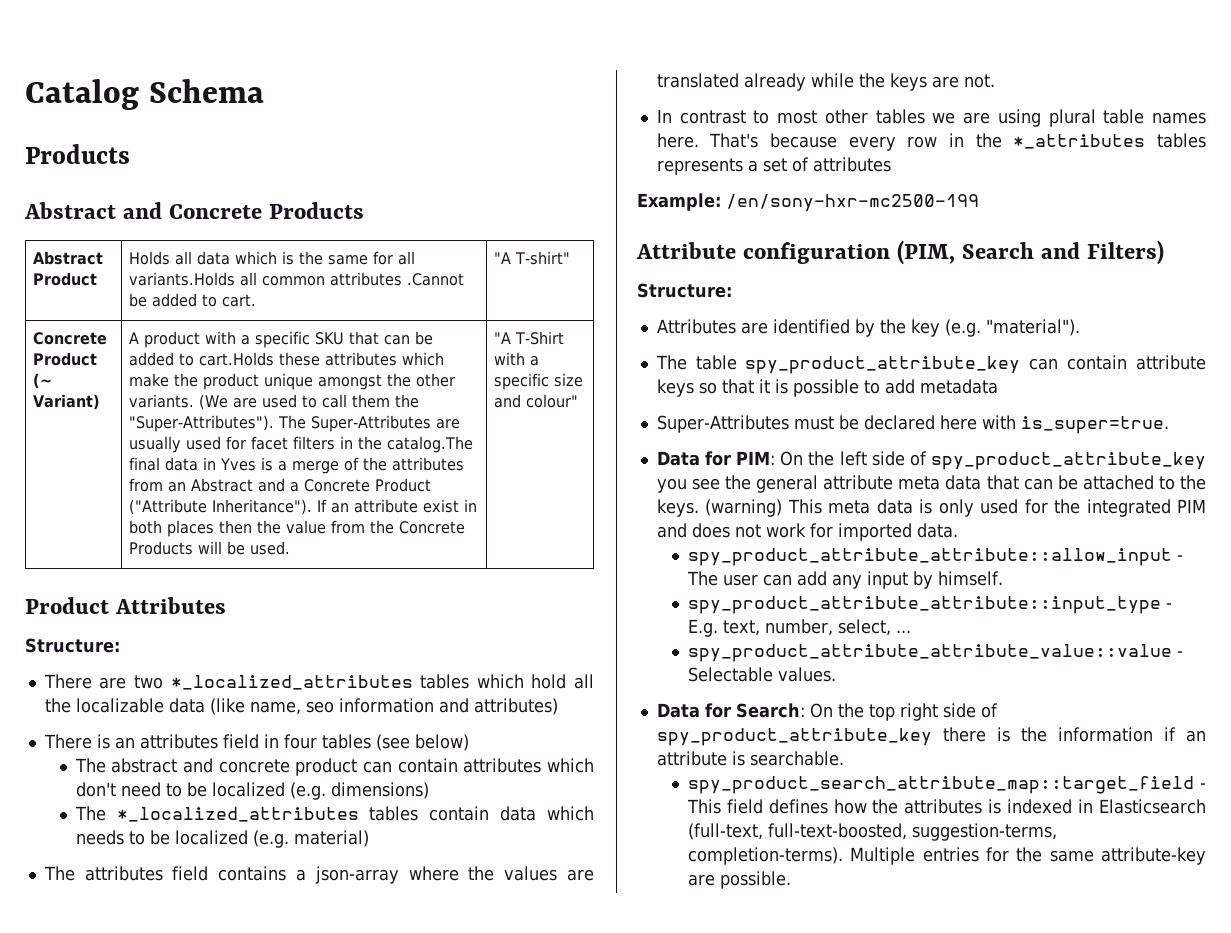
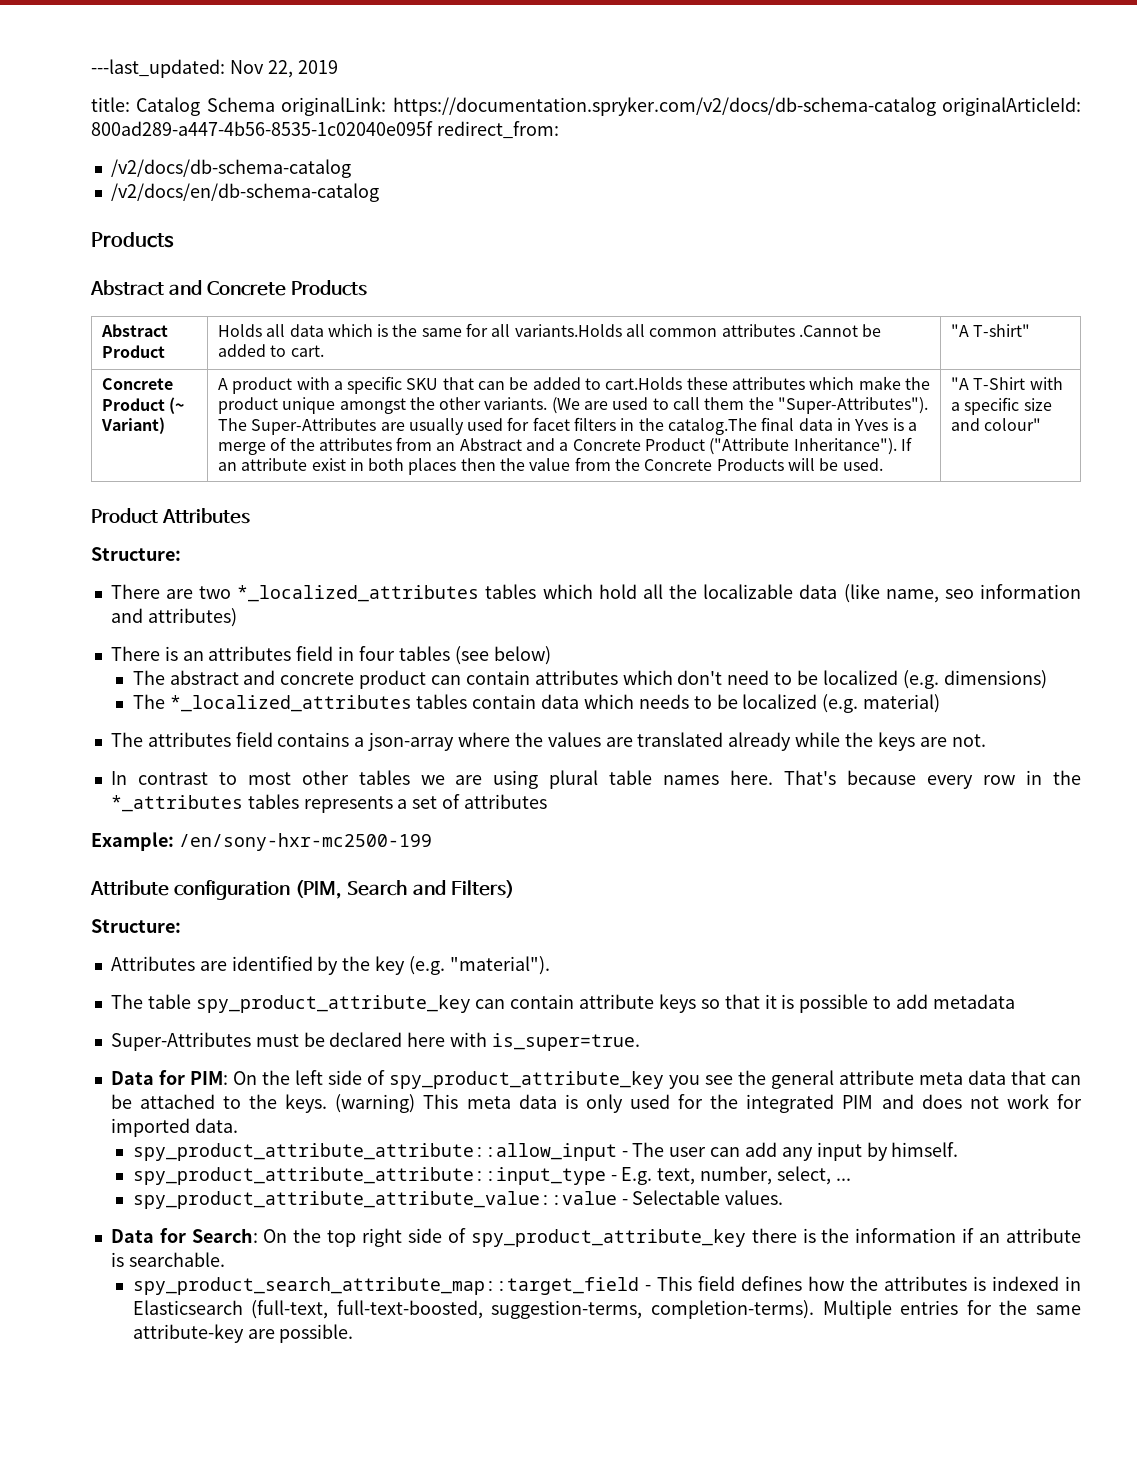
[25,79,264,110] Catalog Schema -> [91,59,338,78] [91,97,1081,116] [91,121,559,139] [110,159,351,178] [110,183,379,202] ---last_updated: Nov 22, 2019 // title: Catalog Schema originalLink: https://documentation.spryker.com/v2/docs/db-schema-catalog originalArticleId: 800ad289-a447-4b56-8535-1c02040e095f redirect_from: // /v2/docs/db-schema-catalog // /v2/docs/en/db-schema-catalog

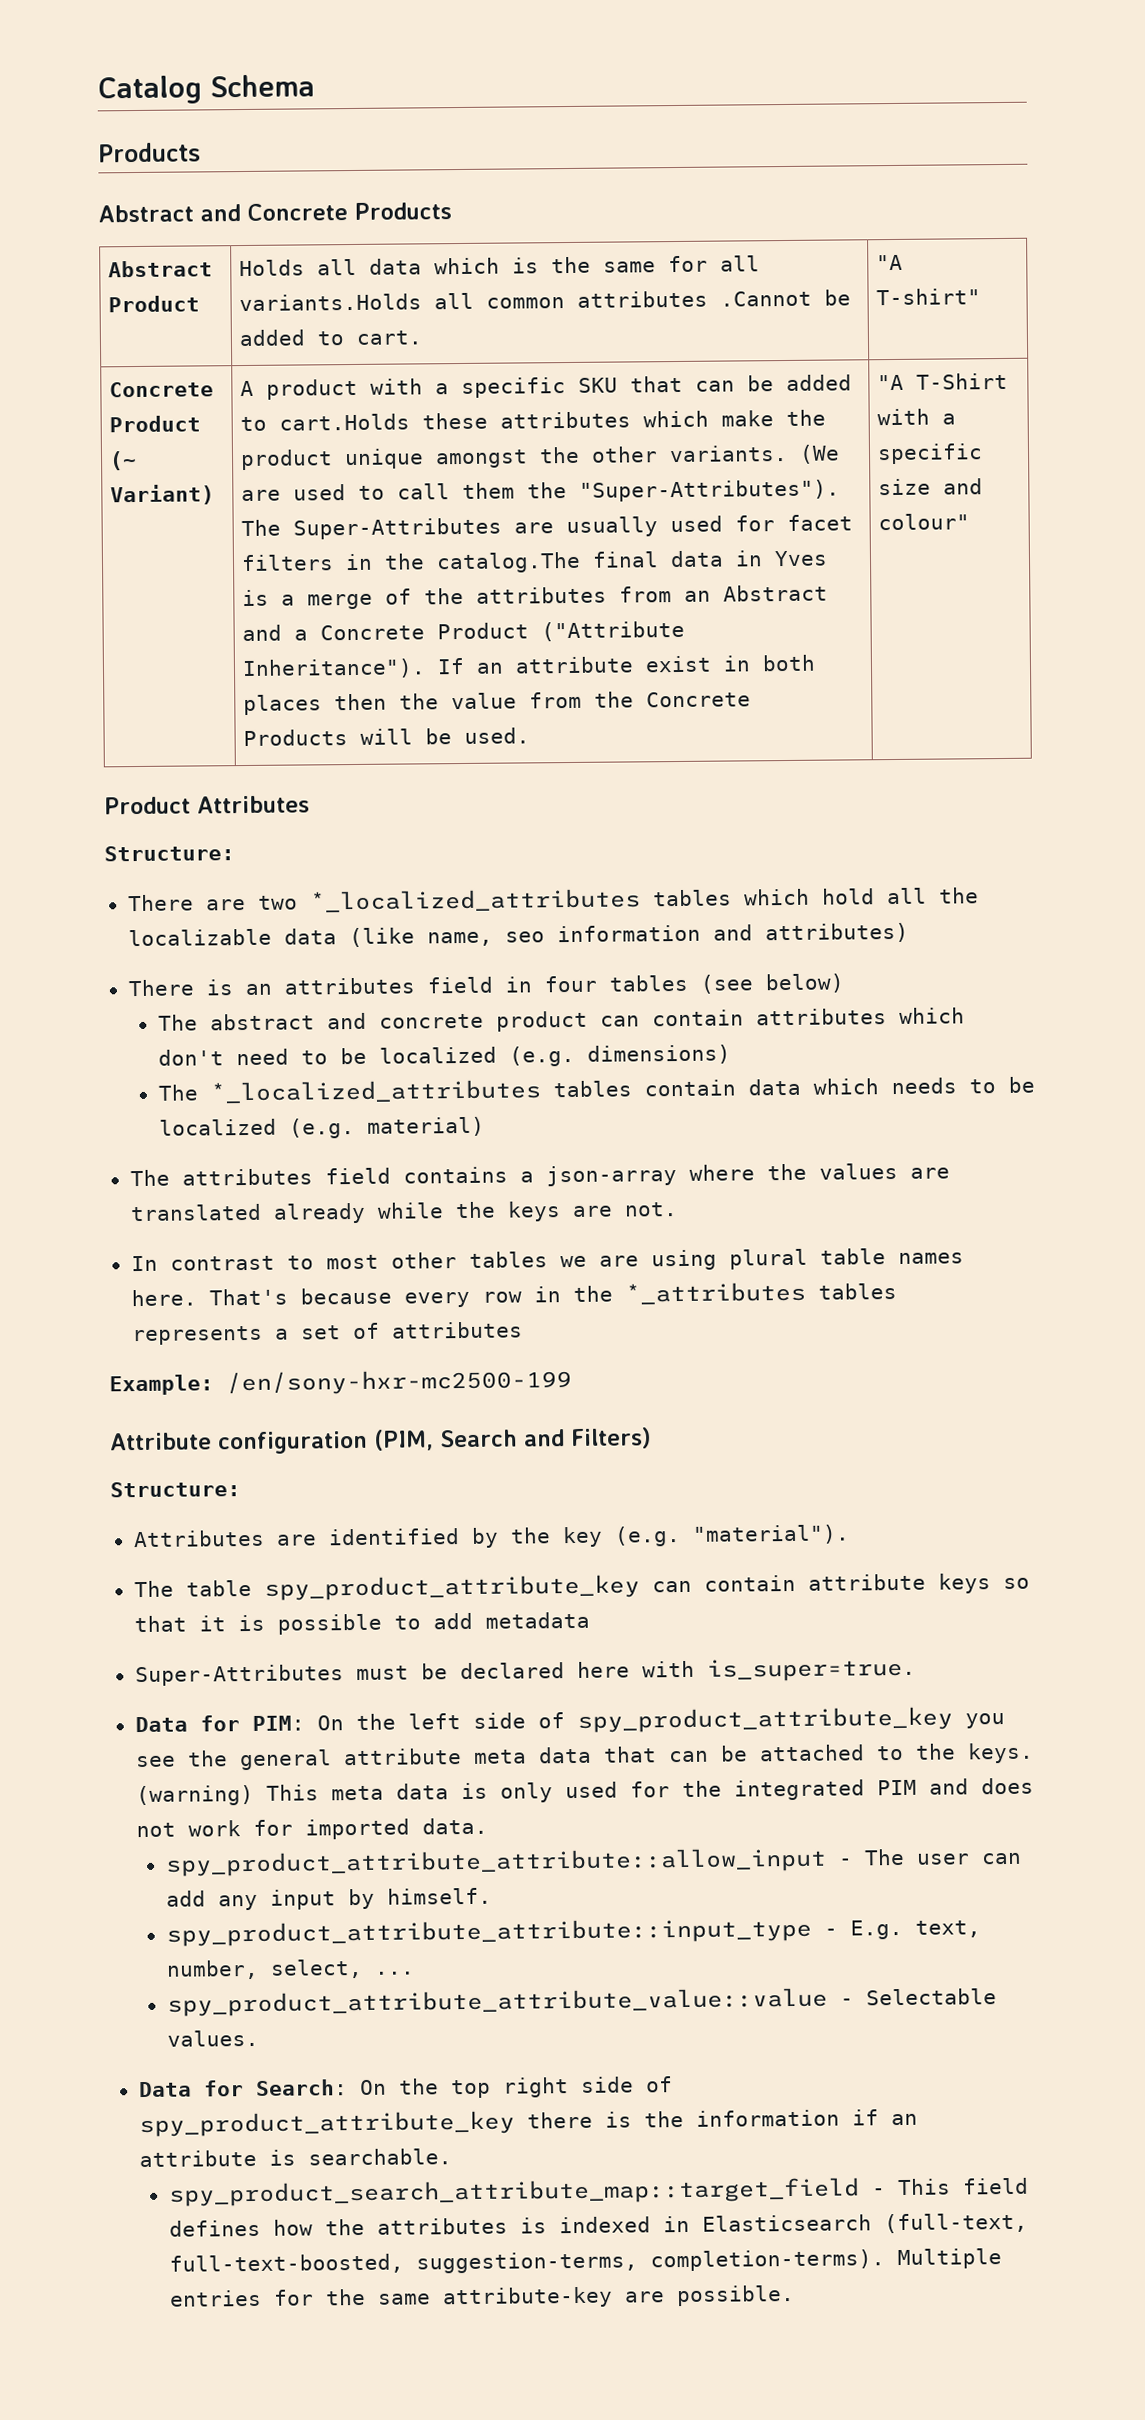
[91,59,338,78] [91,97,1081,116] [91,121,559,139] [110,159,351,178] [110,183,379,202] ---last_updated: Nov 22, 2019 // title: Catalog Schema originalLink: https://documentation.spryker.com/v2/docs/db-schema-catalog originalArticleId: 800ad289-a447-4b56-8535-1c02040e095f redirect_from: // /v2/docs/db-schema-catalog // /v2/docs/en/db-schema-catalog -> [97,74,315,105] Catalog Schema

